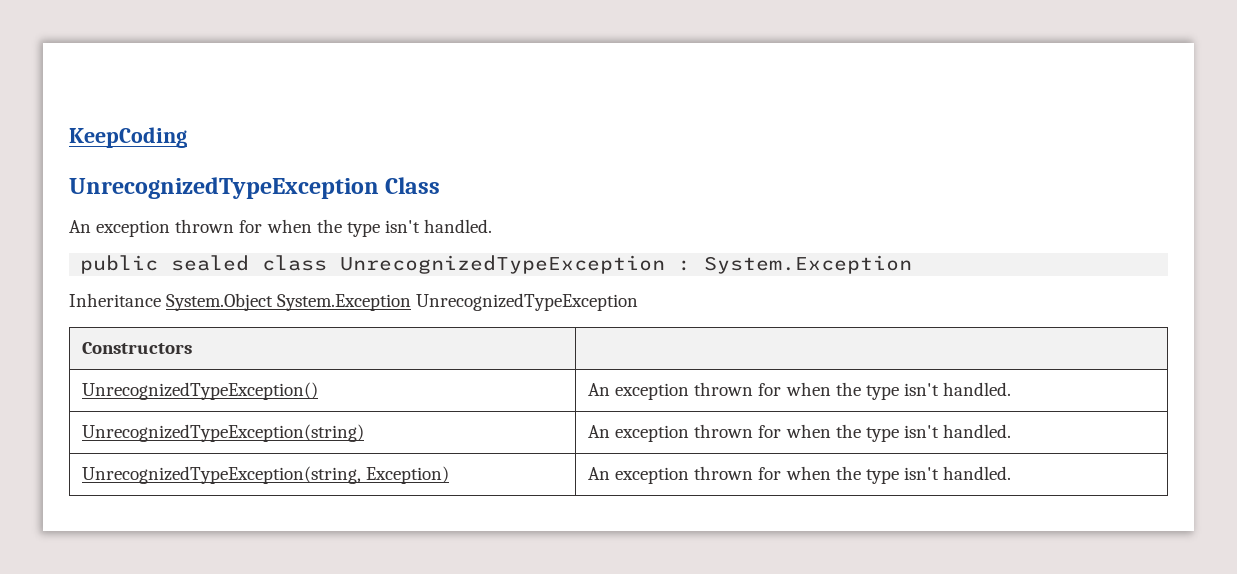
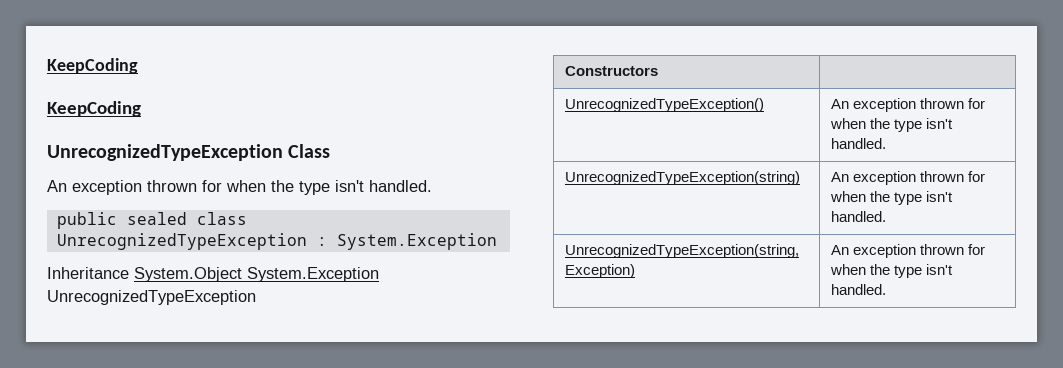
[69,127,187,148] KeepCoding -> [47,58,138,74] [47,101,141,117] KeepCoding // KeepCoding

